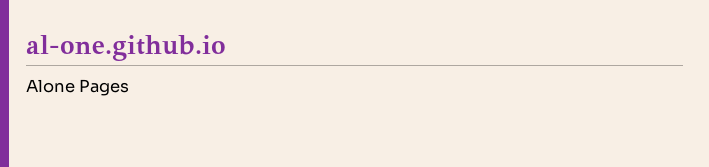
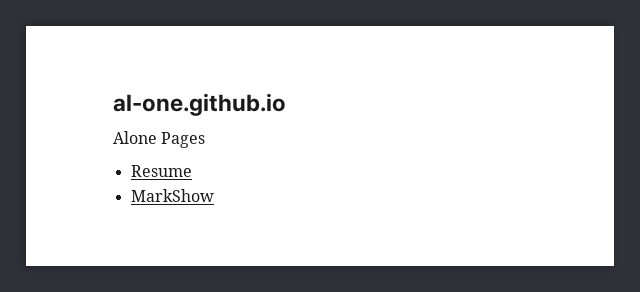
(130, 87) none -> [130,165,192,177] [130,189,214,202] // Resume // MarkShow

